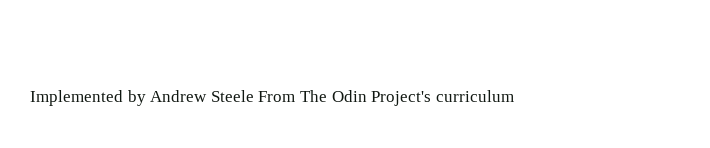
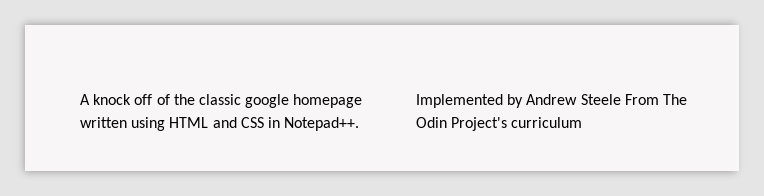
(30, 98) none -> [80,94,363,108] [80,117,360,131] A knock off of the classic google homepage written using HTML and CSS in Notepad++.

